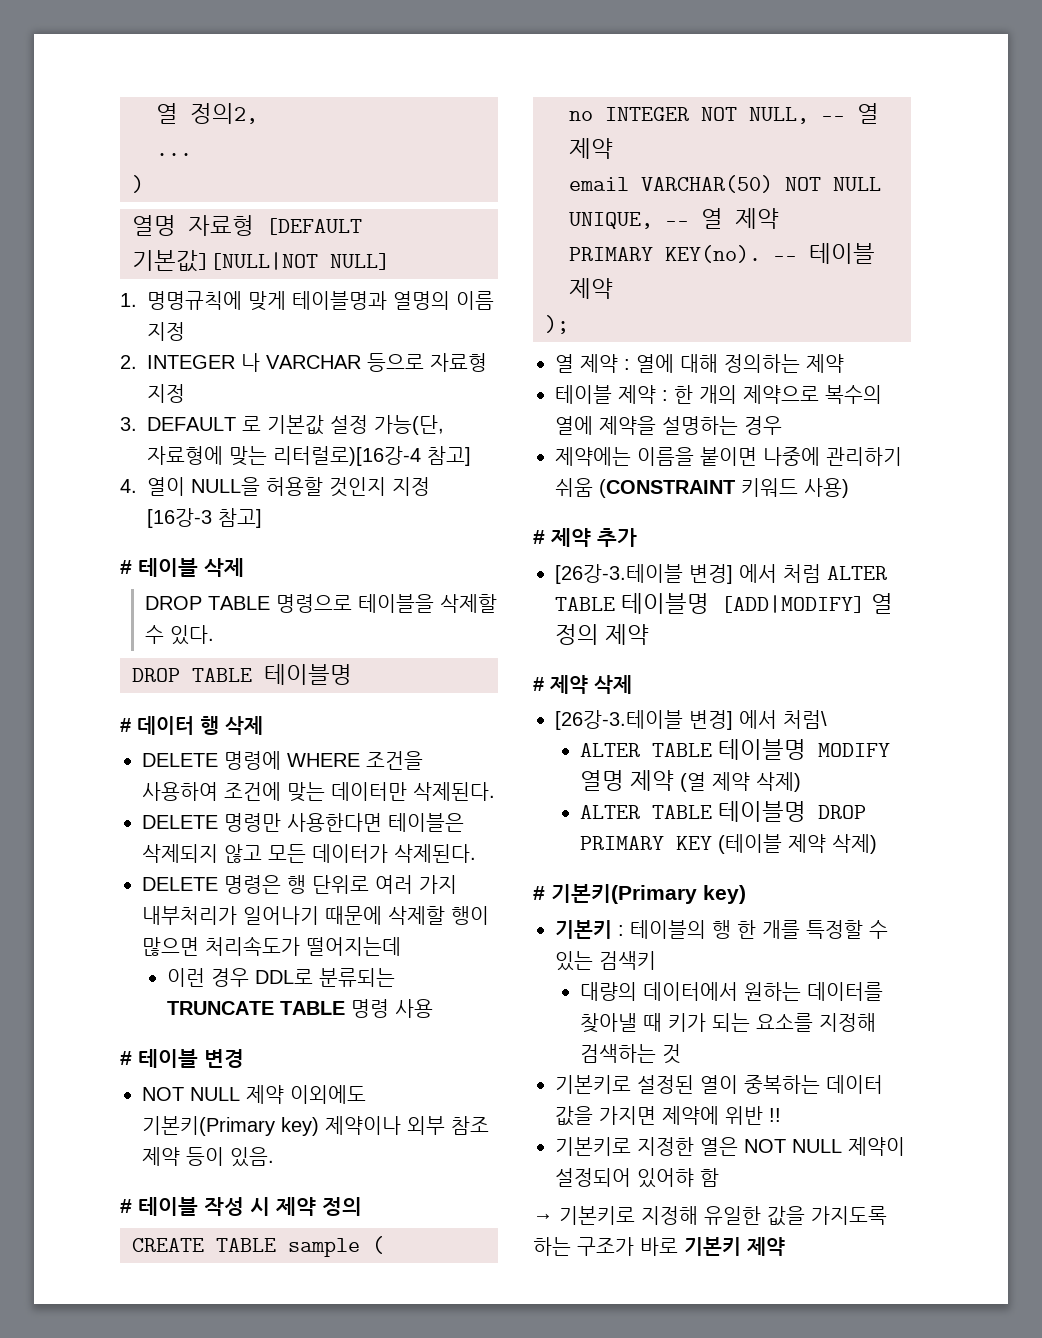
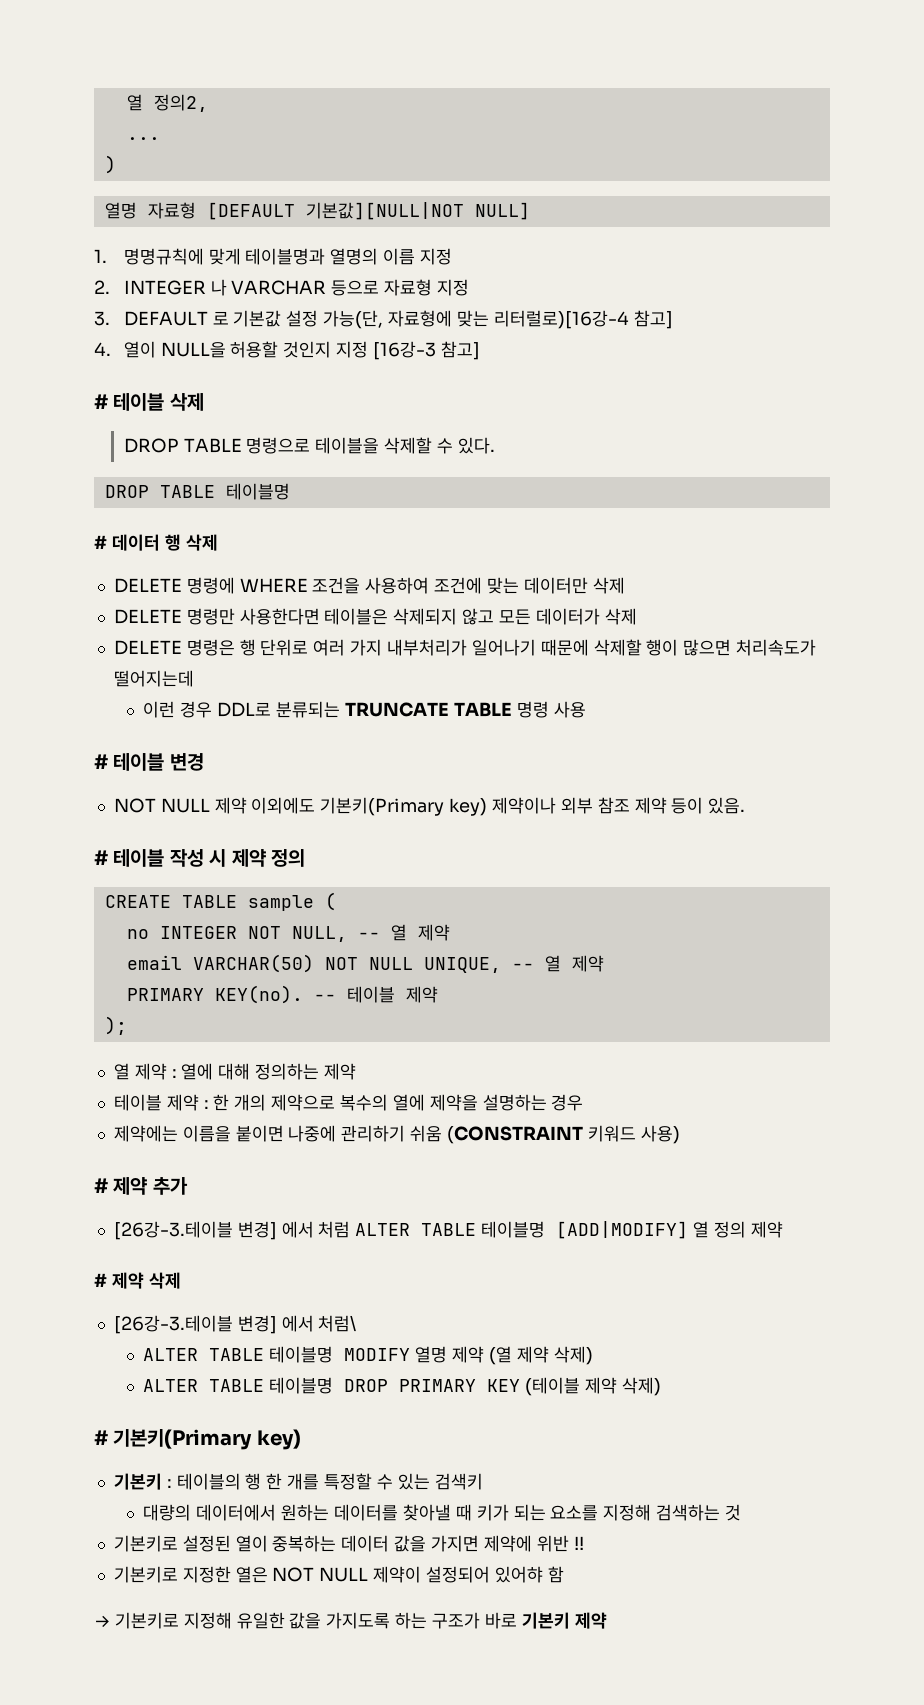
[413,782,495,801] 삭제된다. -> [592,577,625,594] 삭제
[394,844,476,863] 삭제된다. -> [604,608,637,625] 삭제

